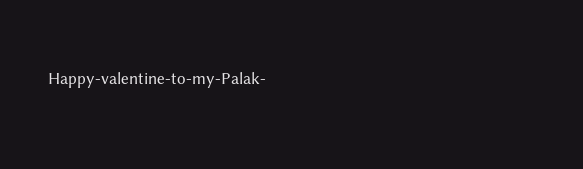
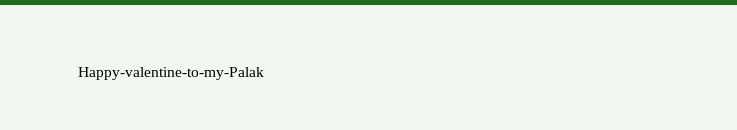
[48,72,266,88] Happy-valentine-to-my-Palak- -> [78,67,264,80] Happy-valentine-to-my-Palak

